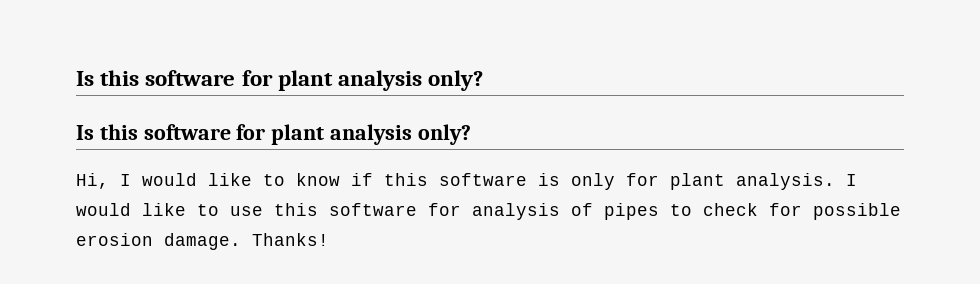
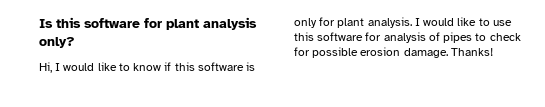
[76,70,484,91] [76,124,471,145] Is this software for plant analysis only? // Is this software for plant analysis only? -> [39,17,257,30] [39,37,75,48] Is this software for plant analysis only?

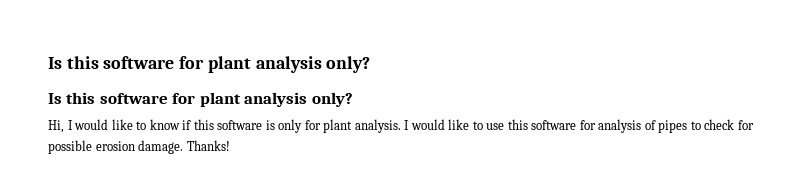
[39,17,257,30] [39,37,75,48] Is this software for plant analysis only? -> [48,56,371,73] [48,92,353,107] Is this software for plant analysis only? // Is this software for plant analysis only?

